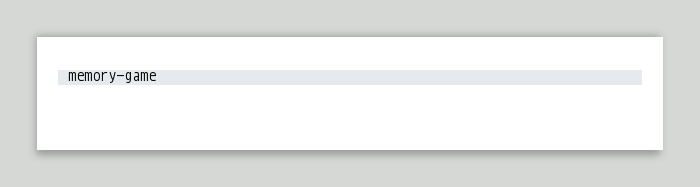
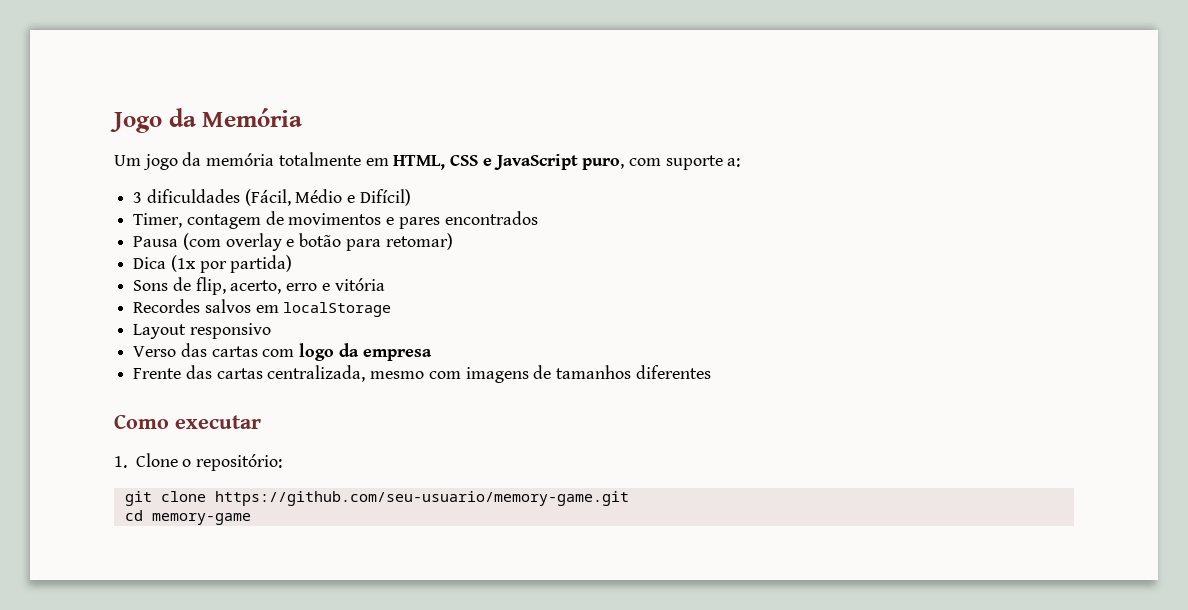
(67, 77) none -> [110,108,303,133] [114,152,741,170] [133,189,411,206] [133,211,538,229] [133,233,453,251] [133,255,293,273] [133,277,385,295] [133,299,392,317] [133,323,271,339] [133,343,432,361] [133,365,711,383] [114,414,261,429] [114,453,283,471] [124,491,629,506] [124,510,143,521] Jogo da Memória // Um jogo da memória totalmente em HTML, CSS e JavaScript puro, com suporte a: // 3 dificuldades (Fácil, Médio e Difícil) // Timer, contagem de movimentos e pares encontrados // Pausa (com overlay e botão para retomar) // Dica (1x por partida) // Sons de flip, acerto, erro e vitória // Recordes salvos em localStorage // Layout responsivo // Verso das cartas com logo da empresa // Frente das cartas centralizada, mesmo com imagens de tamanhos diferentes // Como executar // 1. Clone o repositório: // git clone https://github.com/seu-usuario/memory-game.git // cd

